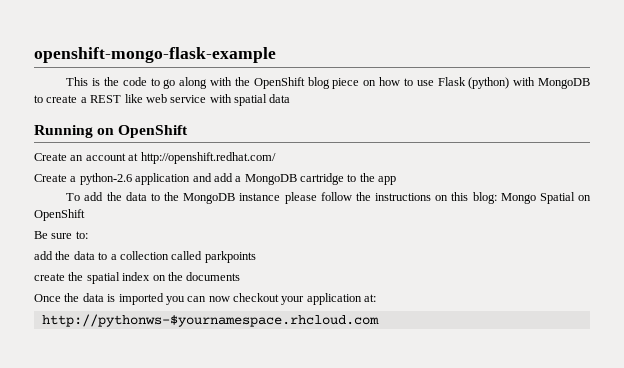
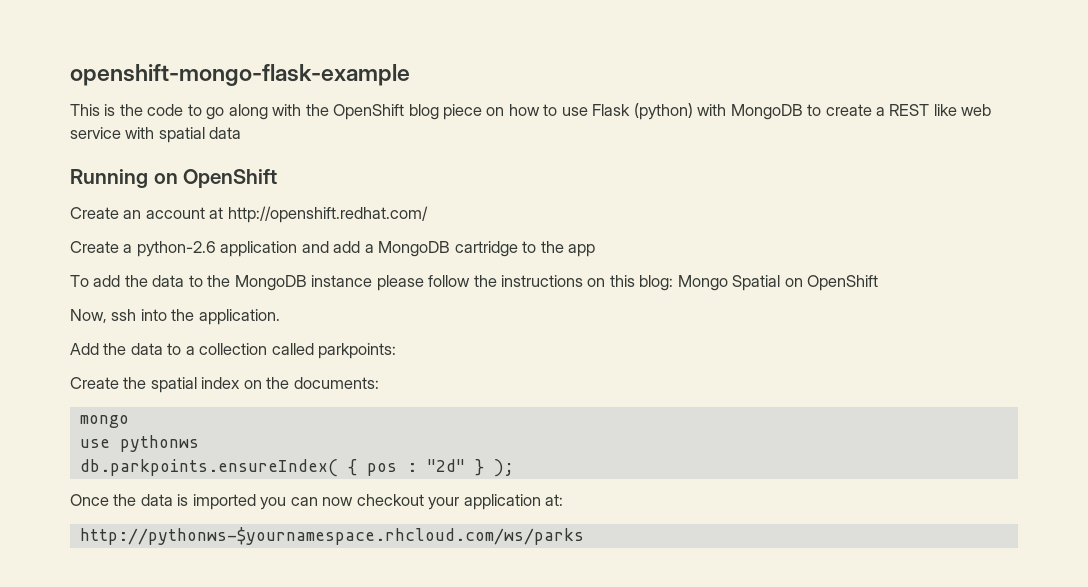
[34,231,88,239] [34,251,53,260] Be sure to: // add -> [70,309,280,325] [70,343,99,355] Now, ssh into the application. // Add
[204,251,256,263] [34,273,65,281] parkpoints // create -> [318,343,397,359] [70,377,119,389] parkpoints: // Create
[186,272,241,281] documents -> [293,377,379,389] [79,415,129,428] [79,435,199,452] [79,459,514,477] documents: // mongo // use pythonws // db.parkpoints.ensureIndex( { pos : "2d" } );
[41,314,379,327] http://pythonws-$yournamespace.rhcloud.com -> [79,527,584,545] http://pythonws-$yournamespace.rhcloud.com/ws/parks

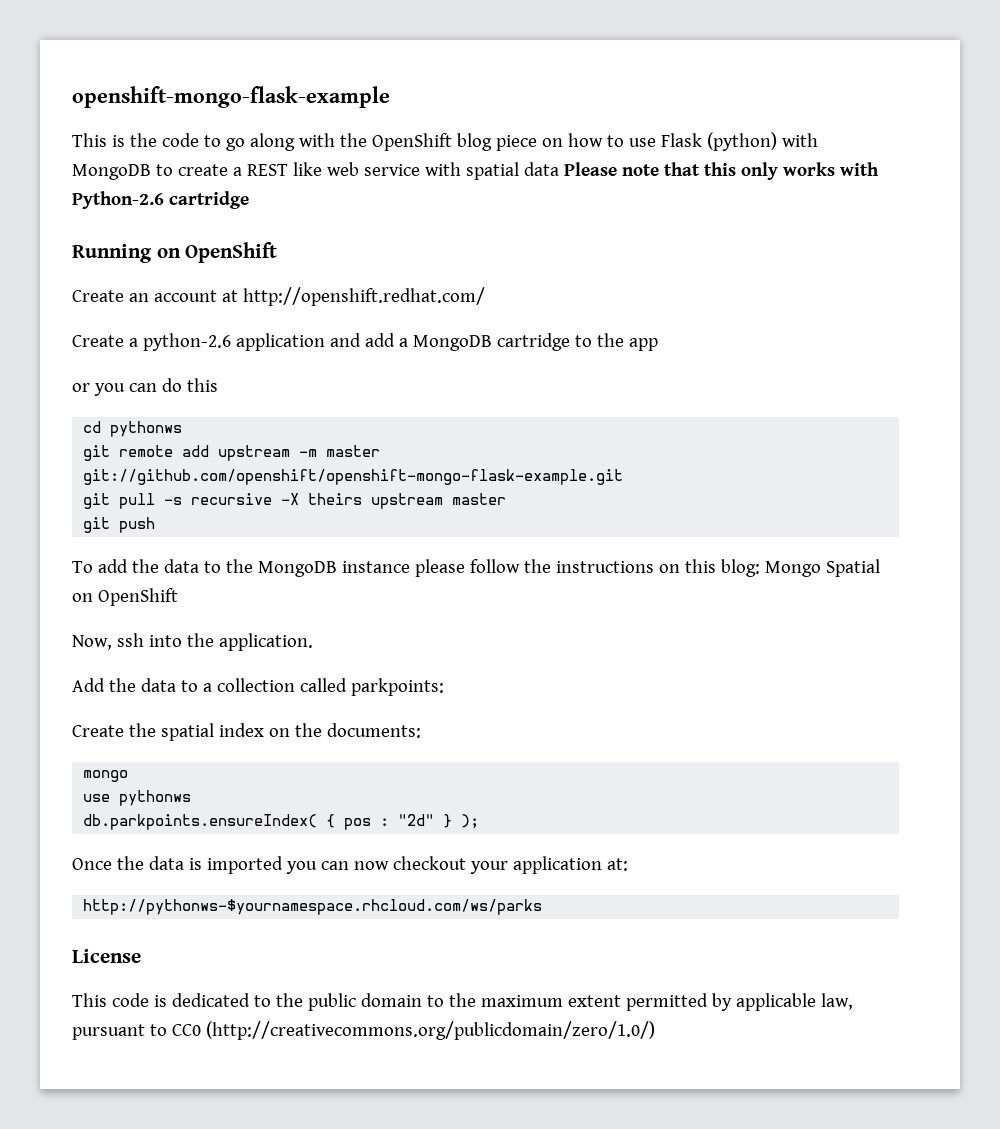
(242, 133) none -> [563,162,879,180] [72,191,249,209] Please note that this only works with Python-2.6 cartridge
(596, 250) none -> [72,378,218,396] [83,421,183,437] [83,445,381,461] [83,469,624,485] [83,493,507,509] [83,517,156,533] // or you can do this // cd pythonws // git remote add upstream -m master git://github.com/openshift/openshift-mongo-flask-example.git // git pull -s recursive -X theirs upstream master // git push
(584, 536) none -> [72,949,141,963] [72,993,853,1011] [72,1021,655,1040] // License // This code is dedicated to the public domain to the maximum extent permitted by applicable law, pursuant to CC0 (http://creativecommons.org/publicdomain/zero/1.0/)

